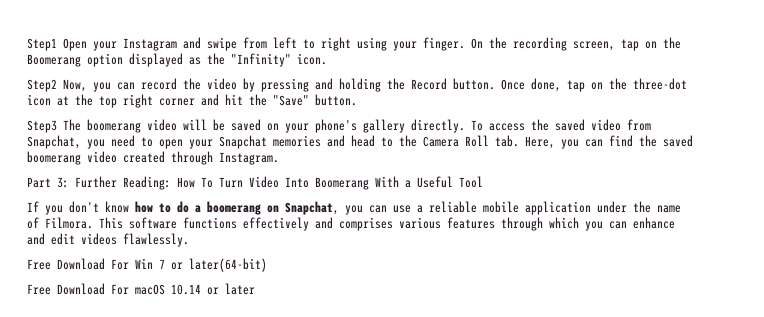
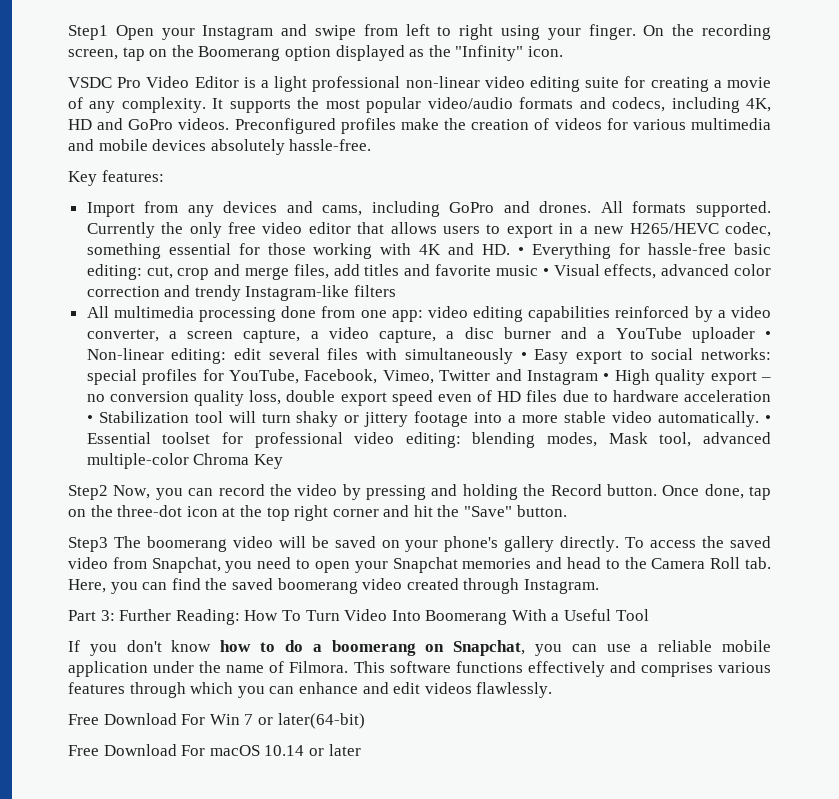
(327, 59) none -> [68,76,772,92] [68,97,771,113] [68,118,771,134] [68,139,372,155] [68,170,164,186] [86,201,771,217] [86,222,771,238] [86,243,771,259] [86,264,772,280] [86,285,397,301] [86,306,771,322] [86,327,771,343] [86,348,771,364] [86,369,771,385] [86,390,771,406] [86,411,771,427] [86,432,771,448] [86,453,283,469] // VSDC Pro Video Editor is a light professional non-linear video editing suite for creating a movie of any complexity. It supports the most popular video/audio formats and codecs, including 4K, HD and GoPro videos. Preconfigured profiles make the creation of videos for various multimedia and mobile devices absolutely hassle-free. // Key features: // Import from any devices and cams, including GoPro and drones. All formats supported. Сurrently the only free video editor that allows users to export in a new H265/HEVC codec, something essential for those working with 4K and HD. • Everything for hassle-free basic editing: cut, crop and merge files, add titles and favorite music • Visual effects, advanced color correction and trendy Instagram-like filters // All multimedia processing done from one app: video editing capabilities reinforced by a video converter, a screen capture, a video capture, a disc burner and a YouTube uploader • Non-linear editing: edit several files with simultaneously • Easy export to social networks: special profiles for YouTube, Facebook, Vimeo, Twitter and Instagram • High quality export – no conversion quality loss, double export speed even of HD files due to hardware acceleration • Stabilization tool will turn shaky or jittery footage into a more stable video automatically. • Essential toolset for professional video editing: blending modes, Mask tool, advanced multiple-color Chroma Key

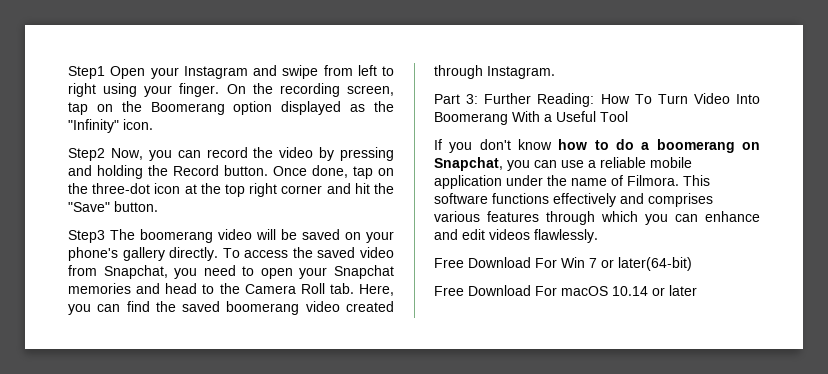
[68,76,772,92] [68,97,771,113] [68,118,771,134] [68,139,372,155] [68,170,164,186] [86,201,771,217] [86,222,771,238] [86,243,771,259] [86,264,772,280] [86,285,397,301] [86,306,771,322] [86,327,771,343] [86,348,771,364] [86,369,771,385] [86,390,771,406] [86,411,771,427] [86,432,771,448] [86,453,283,469] // VSDC Pro Video Editor is a light professional non-linear video editing suite for creating a movie of any complexity. It supports the most popular video/audio formats and codecs, including 4K, HD and GoPro videos. Preconfigured profiles make the creation of videos for various multimedia and mobile devices absolutely hassle-free. // Key features: // Import from any devices and cams, including GoPro and drones. All formats supported. Сurrently the only free video editor that allows users to export in a new H265/HEVC codec, something essential for those working with 4K and HD. • Everything for hassle-free basic editing: cut, crop and merge files, add titles and favorite music • Visual effects, advanced color correction and trendy Instagram-like filters // All multimedia processing done from one app: video editing capabilities reinforced by a video converter, a screen capture, a video capture, a disc burner and a YouTube uploader • Non-linear editing: edit several files with simultaneously • Easy export to social networks: special profiles for YouTube, Facebook, Vimeo, Twitter and Instagram • High quality export – no conversion quality loss, double export speed even of HD files due to hardware acceleration • Stabilization tool will turn shaky or jittery footage into a more stable video automatically. • Essential toolset for professional video editing: blending modes, Mask tool, advanced multiple-color Chroma Key -> (153, 124) none

